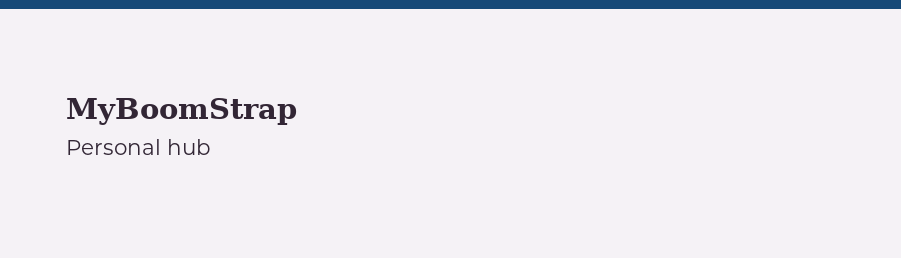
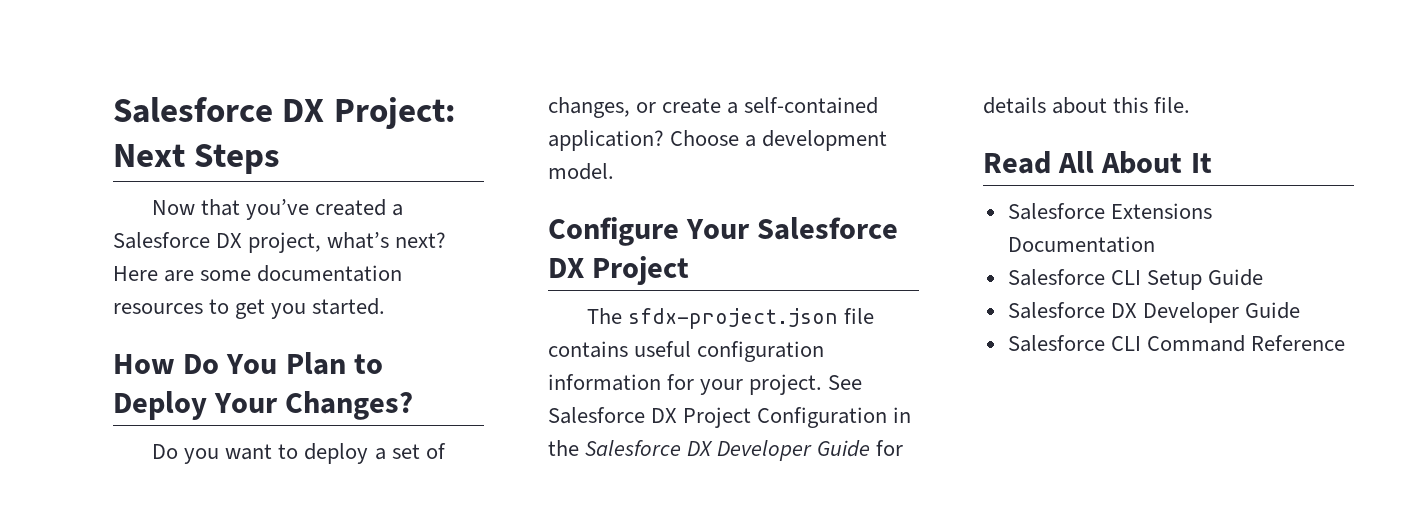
[66,98,297,125] [66,139,211,155] MyBoomStrap // Personal hub -> [113,97,456,129] [113,144,281,174] [152,199,404,220] [113,232,447,253] [113,265,403,282] [113,298,386,319] [113,352,383,375] [113,391,414,420] [152,443,446,464] [548,97,879,118] [548,130,888,151] [548,163,614,180] [548,217,899,246] [548,256,690,285] [587,308,875,329] [548,341,825,362] [548,374,863,395] [548,407,912,428] [548,440,904,461] [983,97,1191,114] [983,151,1212,174] [1007,203,1212,220] [1007,236,1155,253] [1007,269,1263,290] [1007,302,1300,323] [1007,335,1345,352] Salesforce DX Project: Next Steps // Now that you’ve created a Salesforce DX project, what’s next? Here are some documentation resources to get you started. // How Do You Plan to Deploy Your Changes? // Do you want to deploy a set of changes, or create a self-contained application? Choose a development model. // Configure Your Salesforce DX Project // The sfdx-project.json file contains useful configuration information for your project. See Salesforce DX Project Configuration in the Salesforce DX Developer Guide for details about this file. // Read All About It // Salesforce Extensions Documentation // Salesforce CLI Setup Guide // Salesforce DX Developer Guide // Salesforce CLI Command Reference

